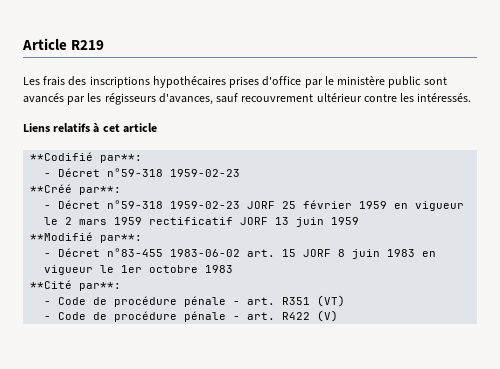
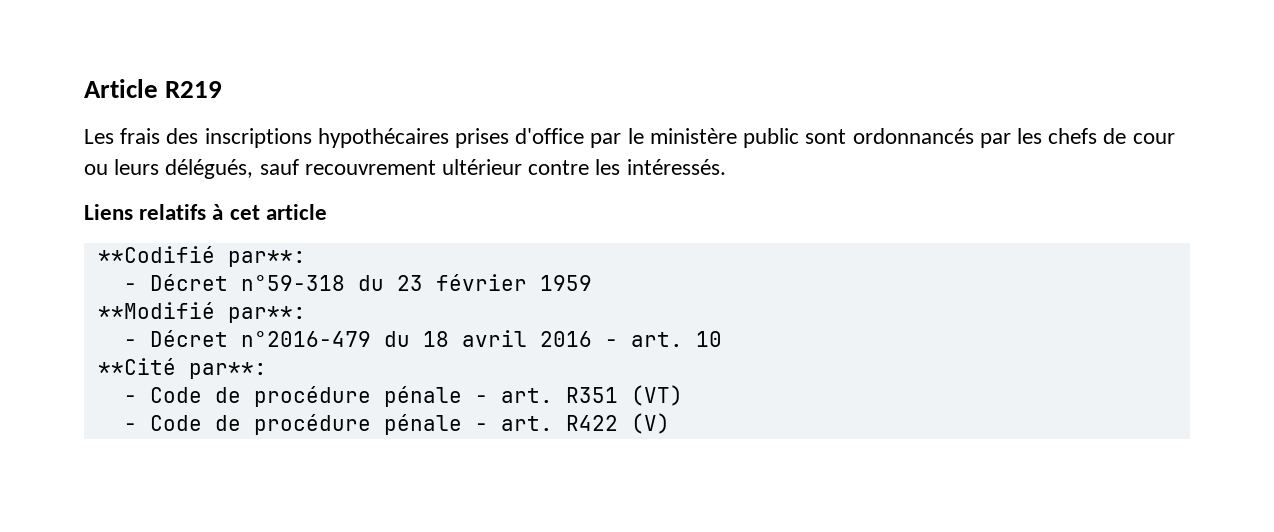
[23,93,64,103] avancés -> [852,128,974,144] ordonnancés
[104,93,213,105] régisseurs d'avances, -> [1048,128,1175,144] [84,159,254,179] chefs de cour ou leurs délégués,
[170,169,241,177] [30,184,122,195] [44,200,465,211] [44,217,360,227] [30,232,143,243] [44,248,437,259] [44,265,234,275] 1959-02-23 // **Créé par**: // - Décret n°59-318 1959-02-23 JORF 25 février 1959 en vigueur le 2 mars 1959 rectificatif JORF 13 juin 1959 // **Modifié par**: // - Décret n°83-455 1983-06-02 art. 15 JORF 8 juin 1983 en vigueur le 1er octobre 1983 -> [357,274,592,291] [97,302,306,323] [123,330,722,347] du 23 février 1959 // **Modifié par**: // - Décret n°2016-479 du 18 avril 2016 - art. 10

